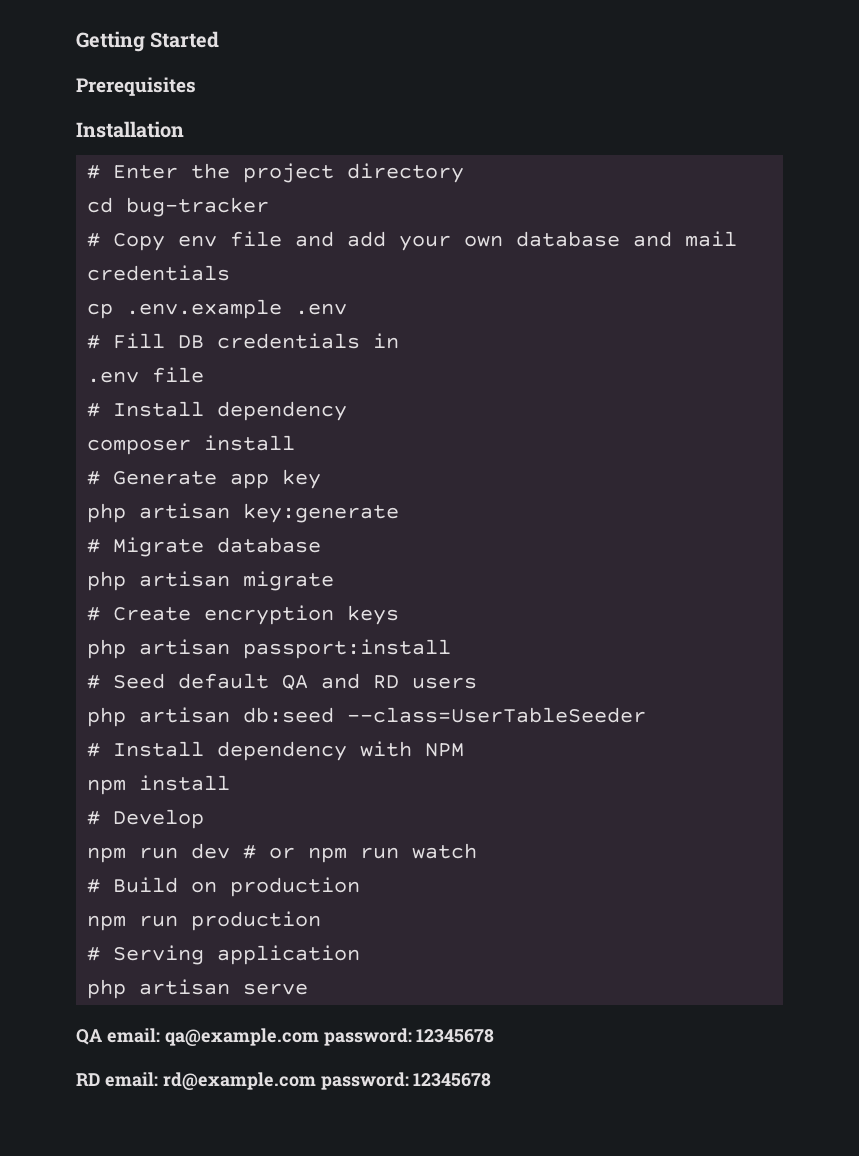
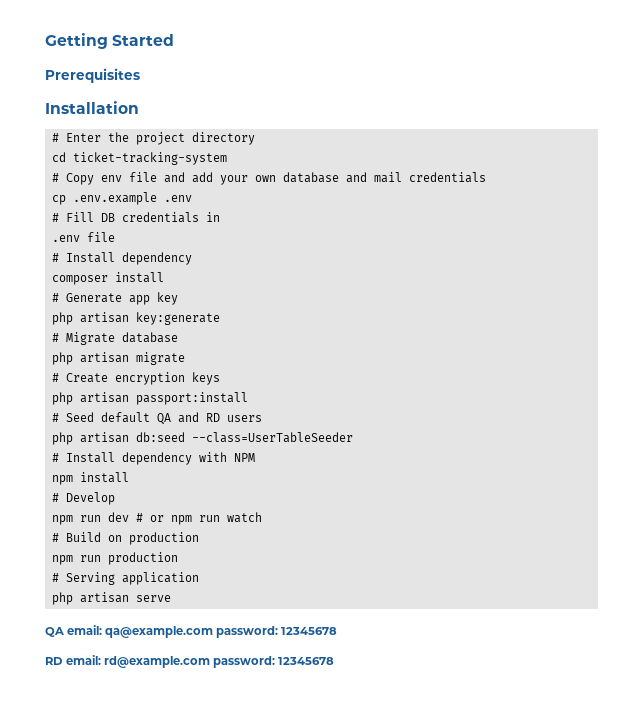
[125,197,269,217] bug-tracker -> [72,152,227,165] ticket-tracking-system

